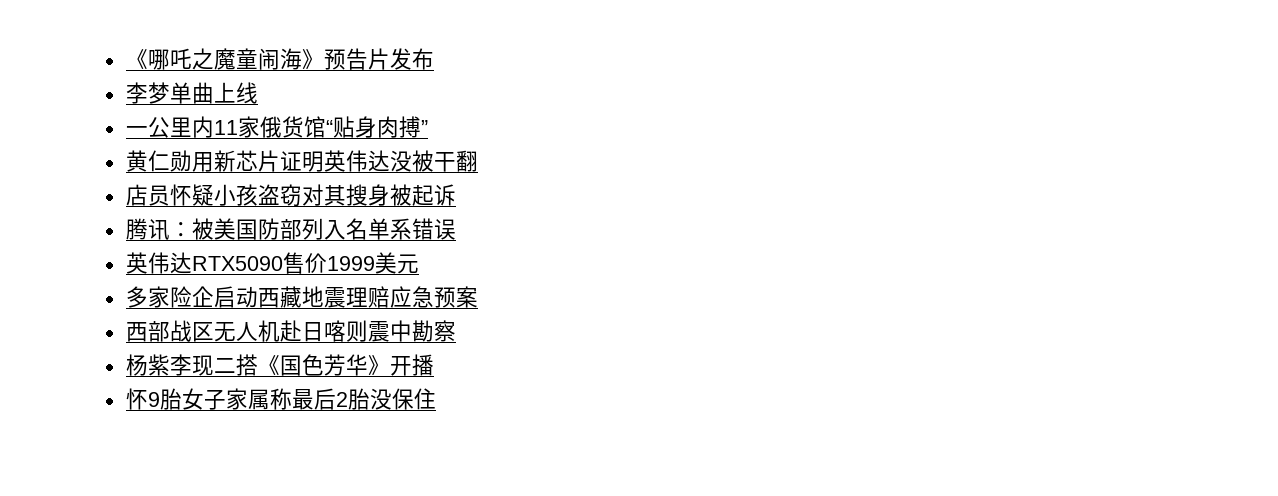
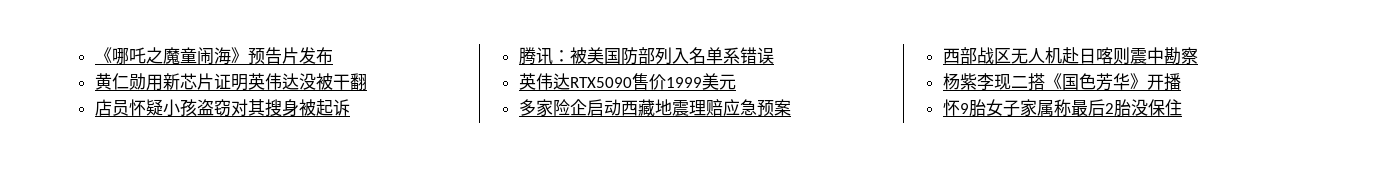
[125,82,258,104] [125,116,428,138] // 李梦单曲上线 // 一公里内11家俄货馆“贴身肉搏” -> (333, 55) none

